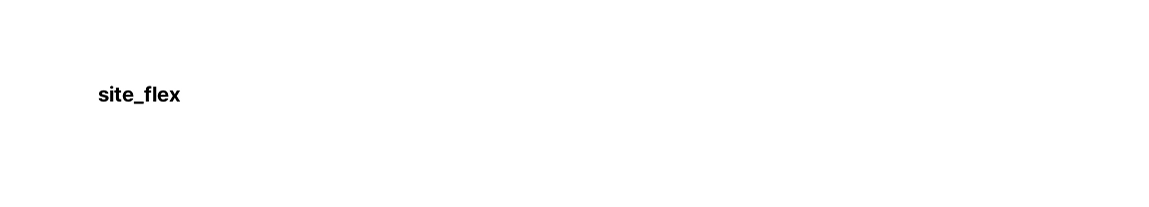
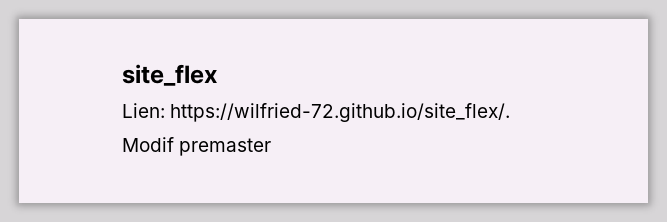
(182, 95) none -> [122,103,511,122] [122,137,272,156] // Lien: https://wilfried-72.github.io/site_flex/. // Modif premaster

